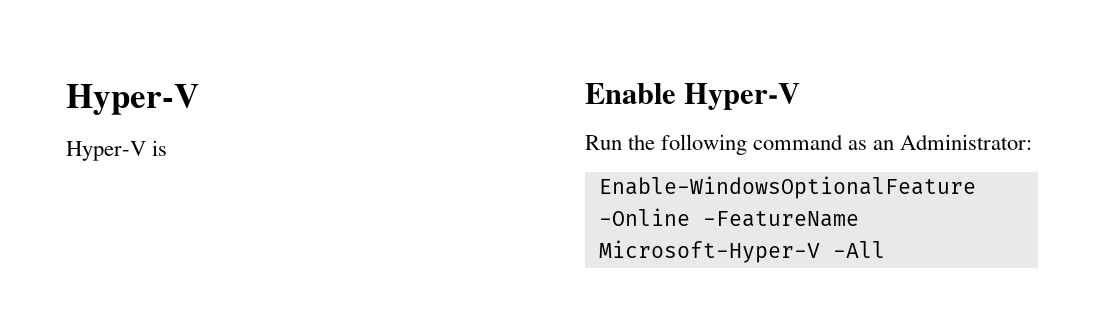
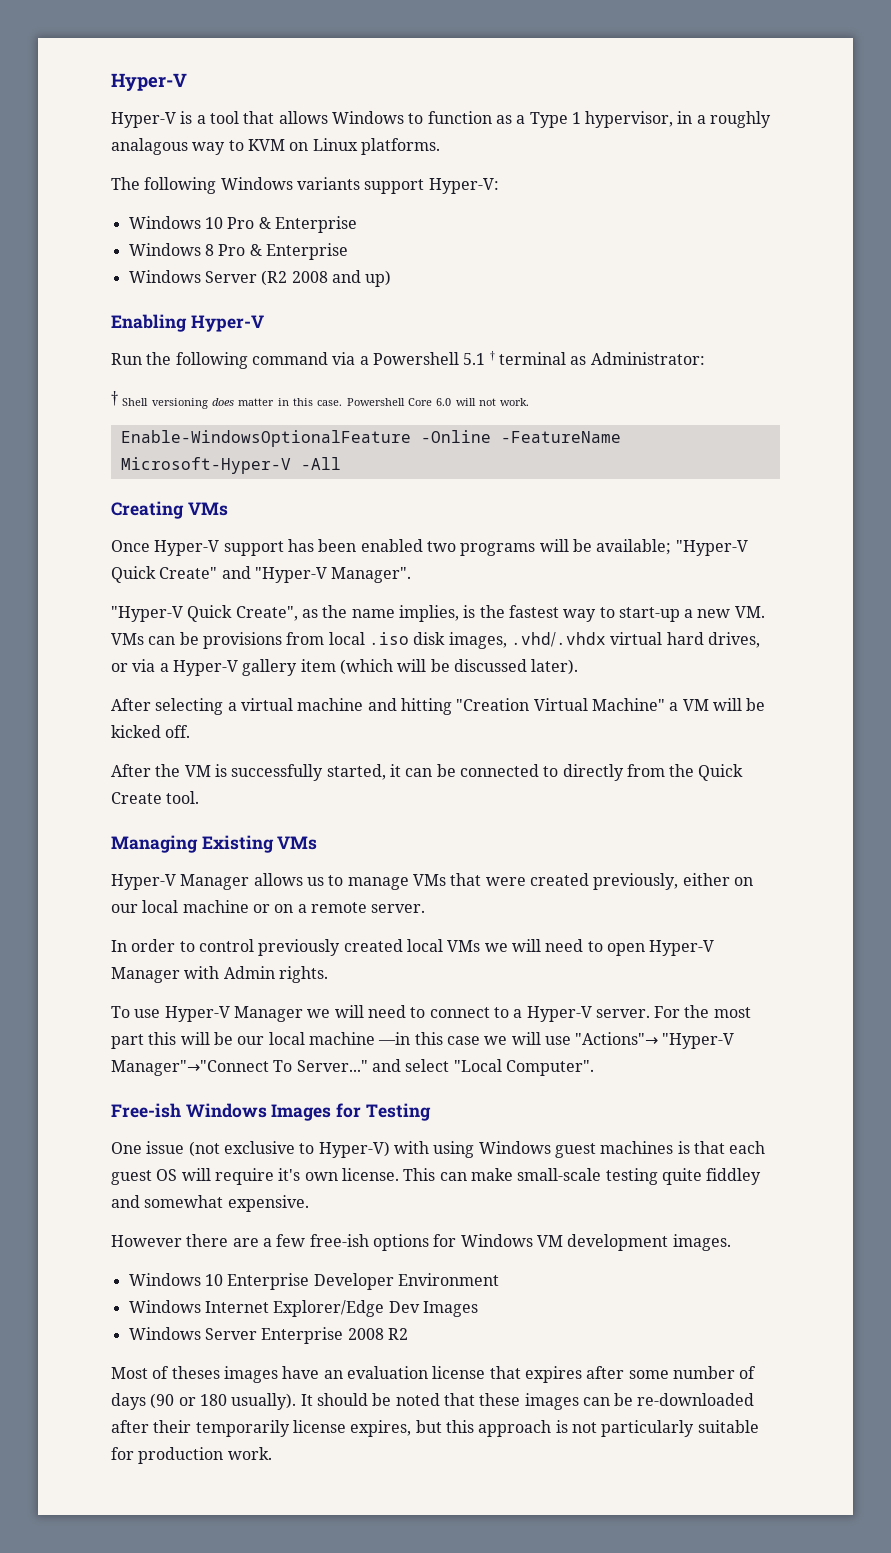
[585,83,676,104] // Enable -> [196,111,772,128] [111,138,440,155] [111,177,499,194] [128,216,357,233] [128,243,348,260] [128,270,392,287] [111,314,187,332] a tool that allows Windows to function as a Type 1 hypervisor, in a roughly analagous way to KVM on Linux platforms. // The following Windows variants support Hyper-V: // Windows 10 Pro & Enterprise // Windows 8 Pro & Enterprise // Windows Server (R2 2008 and up) // Enabling
[848,134,1033,150] as an Administrator: -> [332,351,705,365] [111,391,530,409] via a Powershell 5.1 † terminal as Administrator: // † Shell versioning does matter in this case. Powershell Core 6.0 will not work.
(885, 249) none -> [111,501,228,519] [111,539,748,556] [111,566,412,583] [111,605,765,622] [111,632,760,649] [111,659,579,676] [111,698,766,715] [111,725,191,738] [111,764,744,781] [111,791,200,804] [111,835,318,853] [111,873,753,890] [111,900,426,913] [111,939,715,956] [111,966,328,983] [111,1005,751,1022] [111,1032,735,1049] [111,1059,594,1076] [111,1103,431,1121] [111,1141,766,1158] [111,1168,762,1185] [111,1195,309,1212] [111,1234,731,1251] [128,1273,499,1290] [128,1300,478,1317] [128,1327,408,1344] [111,1366,757,1383] [111,1393,755,1410] [111,1420,759,1437] [111,1447,272,1464] // Creating VMs // Once Hyper-V support has been enabled two programs will be available; "Hyper-V Quick Create" and "Hyper-V Manager". // "Hyper-V Quick Create", as the name implies, is the fastest way to start-up a new VM. VMs can be provisions from local .iso disk images, .vhd/.vhdx virtual hard drives, or via a Hyper-V gallery item (which will be discussed later). // After selecting a virtual machine and hitting "Creation Virtual Machine" a VM will be kicked off. // After the VM is successfully started, it can be connected to directly from the Quick Create tool. // Managing Existing VMs // Hyper-V Manager allows us to manage VMs that were created previously, either on our local machine or on a remote server. // In order to control previously created local VMs we will need to open Hyper-V Manager with Admin rights. // To use Hyper-V Manager we will need to connect to a Hyper-V server. For the most part this will be our local machine —in this case we will use "Actions"→ "Hyper-V Manager"→"Connect To Server..." and select "Local Computer". // Free-ish Windows Images for Testing // One issue (not exclusive to Hyper-V) with using Windows guest machines is that each guest OS will require it's own license. This can make small-scale testing quite fiddley and somewhat expensive. // However there are a few free-ish options for Windows VM development images. // Windows 10 Enterprise Developer Environment // Windows Internet Explorer/Edge Dev Images // Windows Server Enterprise 2008 R2 // Most of theses images have an evaluation license that expires after some number of days (90 or 180 usually). It should be noted that these images can be re-downloaded after their temporarily license expires, but this approach is not particularly suitable for production work.

